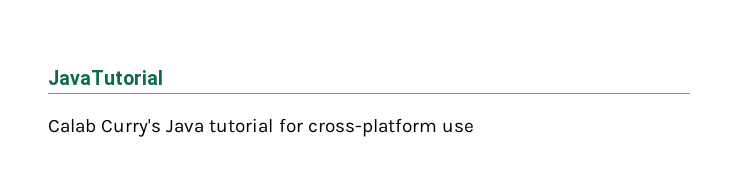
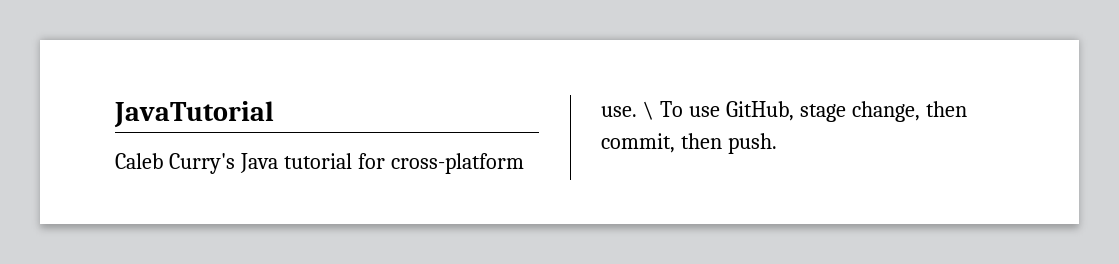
[48,119,96,133] Calab -> [115,153,163,169] Caleb
[441,122,474,133] use -> [601,101,967,122] [601,133,777,154] use. \ To use GitHub, stage change, then commit, then push.

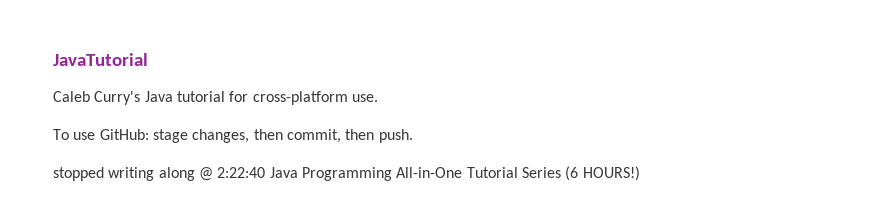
[642,101,654,120] \ -> (378, 98) //
[725,101,920,122] GitHub, stage change, -> [99,129,250,143] GitHub: stage changes,
(777, 143) none -> [53,166,640,181] // stopped writing along @ 2:22:40 Java Programming All-in-One Tutorial Series (6 HOURS!)

